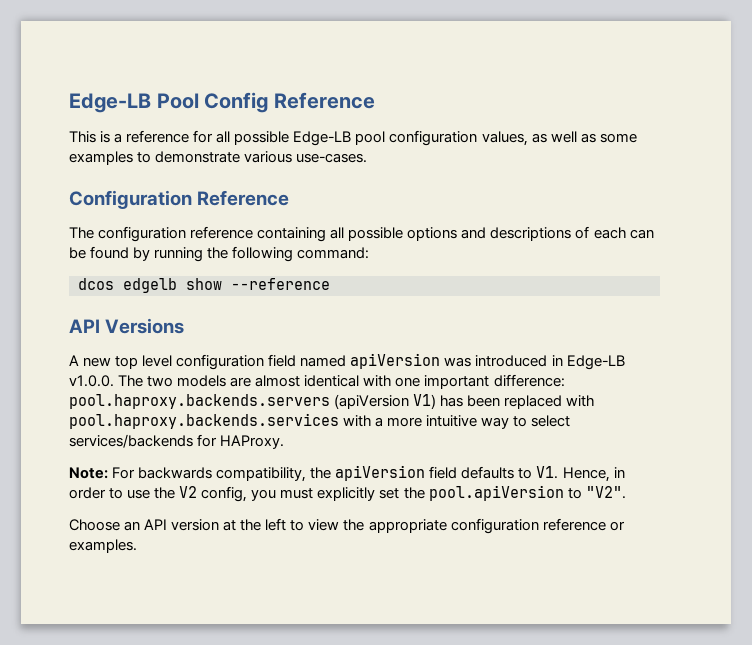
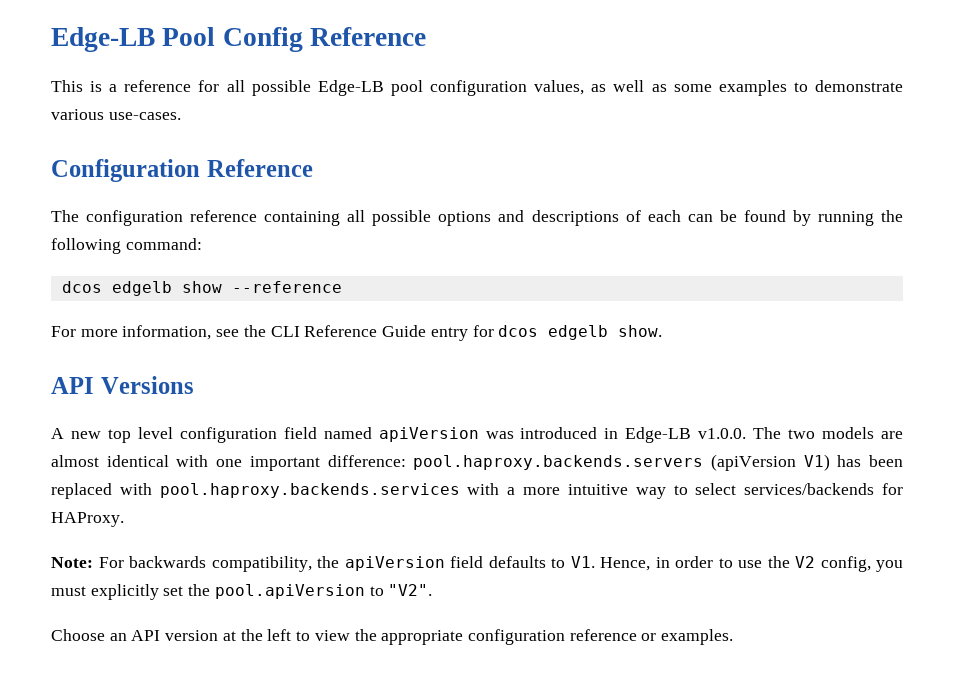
(330, 284) none -> [51,325,663,341] // For more information, see the CLI Reference Guide entry for dcos edgelb show.

